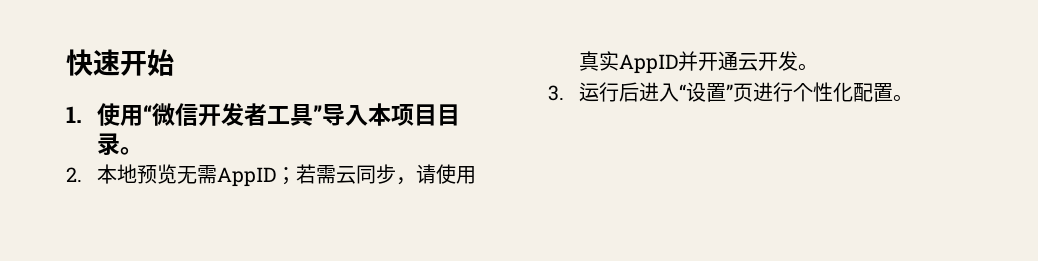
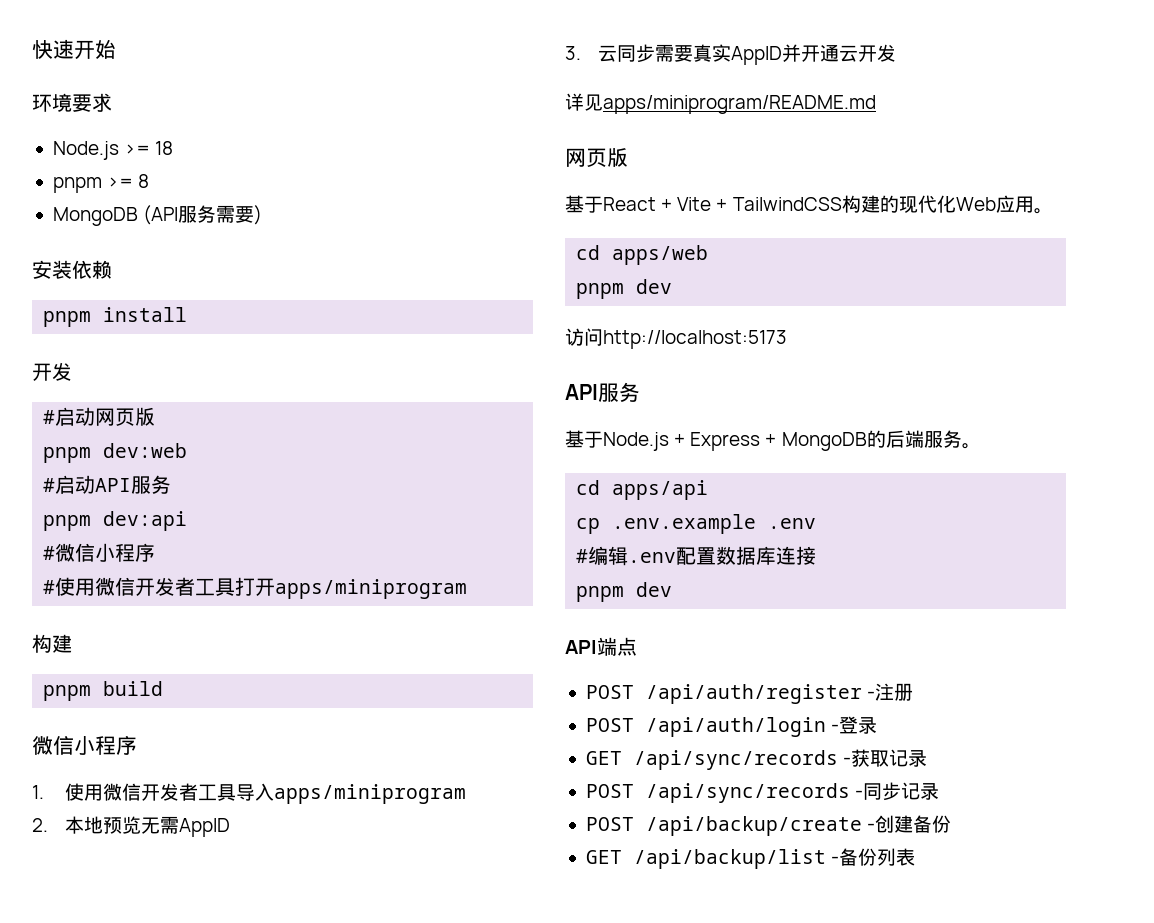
[66,103,460,126] [96,133,143,156] 1.使用“微信开发者工具”导入本项目目录。 -> [32,93,112,112] [52,141,174,160] [52,174,150,193] [52,205,263,226] [32,260,112,279] [43,307,188,327] [32,362,72,381] [43,407,156,426] [43,443,188,463] [43,475,172,494] [43,511,188,531] [43,543,156,562] [43,577,468,599] [32,634,72,653] [43,681,164,701] [32,735,137,755] [32,783,466,804] 环境要求 // Node.js >= 18 // pnpm >= 8 // MongoDB (API服务需要) // 安装依赖 // pnpm install // 开发 // #启动网页版 // pnpm dev:web // #启动API服务 // pnpm dev:api // #微信小程序 // #使用微信开发者工具打开apps/miniprogram // 构建 // pnpm build // 微信小程序 // 1.使用微信开发者工具导入apps/miniprogram
[275,164,476,185] ；若需云同步，请使用 -> [565,44,693,63] // 3.云同步需要
[797,63,818,71] [548,82,913,102] 。 // 3.运行后进入“设置”页进行个性化配置。 -> [565,93,876,114] [565,148,628,167] [565,195,1053,214] [576,245,709,265] [576,279,673,299] [565,328,787,349] [565,382,640,402] [565,430,981,451] [576,480,709,500] [576,514,817,534] [576,546,817,566] [576,582,673,602] [565,637,637,656] [585,683,914,704] [585,716,878,737] [585,749,928,770] [585,782,940,803] [585,815,952,836] [585,848,916,869] // 详见apps/miniprogram/README.md // 网页版 // 基于React + Vite + TailwindCSS构建的现代化Web应用。 // cd apps/web // pnpm dev // 访问http://localhost:5173 // API服务 // 基于Node.js + Express + MongoDB的后端服务。 // cd apps/api // cp .env.example .env // #编辑.env配置数据库连接 // pnpm dev // API端点 // POST /api/auth/register -注册 // POST /api/auth/login -登录 // GET /api/sync/records -获取记录 // POST /api/sync/records -同步记录 // POST /api/backup/create -创建备份 // GET /api/backup/list -备份列表

